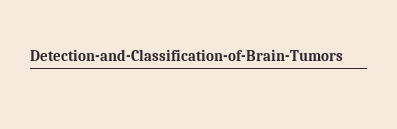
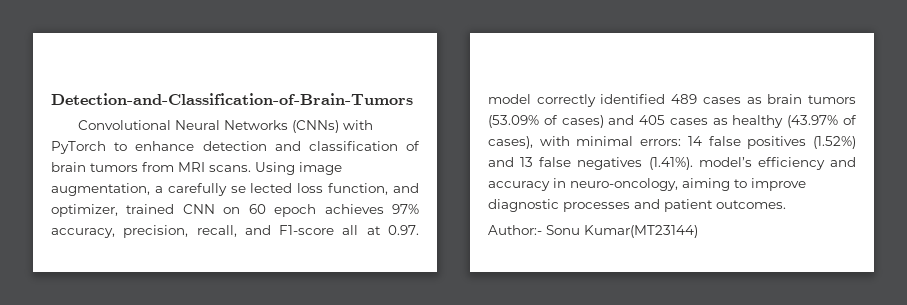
(343, 55) none -> [77,120,373,133] [51,141,420,154] [51,162,342,175] [51,183,419,196] [51,204,419,217] [51,225,419,238] [488,94,856,107] [488,115,857,128] [488,136,856,149] [488,157,856,170] [488,178,806,191] [488,199,786,212] [488,225,698,238] // Convolutional Neural Networks (CNNs) with PyTorch to enhance detection and classification of brain tumors from MRI scans. Using image augmentation, a carefully se lected loss function, and optimizer, trained CNN on 60 epoch achieves 97% accuracy, precision, recall, and F1-score all at 0.97. model correctly identified 489 cases as brain tumors (53.09% of cases) and 405 cases as healthy (43.97% of cases), with minimal errors: 14 false positives (1.52%) and 13 false negatives (1.41%). model’s efficiency and accuracy in neuro-oncology, aiming to improve diagnostic processes and patient outcomes. // Author:- Sonu Kumar(MT23144)

